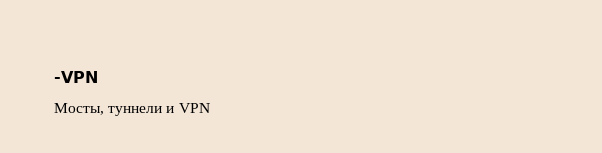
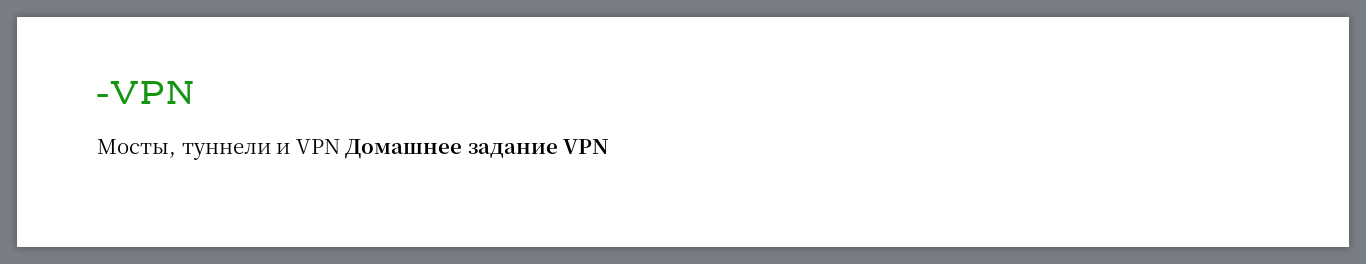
(210, 108) none -> [345,139,610,159] Домашнее задание VPN

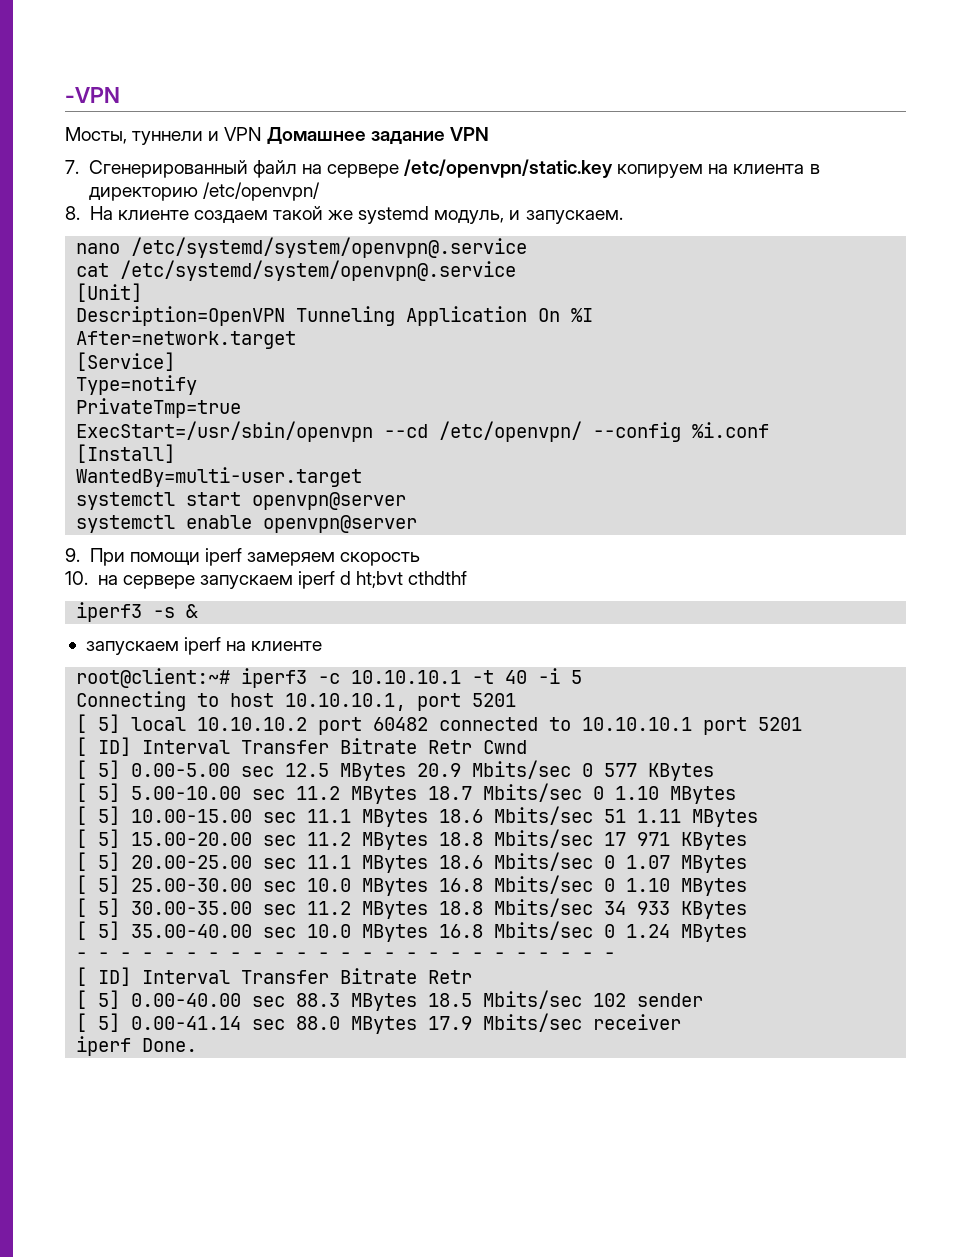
(610, 146) none -> [65,159,820,178] [88,182,320,201] [65,206,623,224] [76,237,528,258] [76,260,517,281] [76,283,143,302] [76,306,594,326] [76,331,297,349] [76,352,176,371] [76,375,198,395] [76,398,242,418] [76,421,770,442] [76,444,176,463] [76,467,363,487] [76,492,407,510] [76,515,418,533] [65,548,421,566] [65,571,468,589] [76,602,199,622] [85,637,323,655] [76,668,583,688] [76,691,517,711] [76,714,803,735] [76,737,528,756] [76,760,715,781] [76,783,737,804] [76,806,759,827] [76,829,748,850] [76,852,748,873] [76,875,748,896] [76,898,748,919] [76,921,748,942] [76,952,616,960] [76,967,473,986] [76,990,704,1011] [76,1013,682,1034] [76,1036,198,1056] // 7. Сгенерированный файл на сервере /etc/openvpn/static.key копируем на клиента в директорию /etc/openvpn/ // 8. На клиенте создаем такой же systemd модуль, и запускаем. // nano /etc/systemd/system/openvpn@.service // cat /etc/systemd/system/openvpn@.service // [Unit] // Description=OpenVPN Tunneling Application On %I // After=network.target // [Service] // Type=notify // PrivateTmp=true // ExecStart=/usr/sbin/openvpn --cd /etc/openvpn/ --config %i.conf // [Install] // WantedBy=multi-user.target // systemctl start openvpn@server // systemctl enable openvpn@server // 9. При помощи iperf замеряем скорость // 10. на сервере запускаем iperf d ht;bvt cthdthf // iperf3 -s & // запускаем iperf на клиенте // root@client:~# iperf3 -c 10.10.10.1 -t 40 -i 5 // Connecting to host 10.10.10.1, port 5201 // [ 5] local 10.10.10.2 port 60482 connected to 10.10.10.1 port 5201 // [ ID] Interval Transfer Bitrate Retr Cwnd // [ 5] 0.00-5.00 sec 12.5 MBytes 20.9 Mbits/sec 0 577 KBytes // [ 5] 5.00-10.00 sec 11.2 MBytes 18.7 Mbits/sec 0 1.10 MBytes // [ 5] 10.00-15.00 sec 11.1 MBytes 18.6 Mbits/sec 51 1.11 MBytes // [ 5] 15.00-20.00 sec 11.2 MBytes 18.8 Mbits/sec 17 971 KBytes // [ 5] 20.00-25.00 sec 11.1 MBytes 18.6 Mbits/sec 0 1.07 MBytes // [ 5] 25.00-30.00 sec 10.0 MBytes 16.8 Mbits/sec 0 1.10 MBytes // [ 5] 30.00-35.00 sec 11.2 MBytes 18.8 Mbits/sec 34 933 KBytes // [ 5] 35.00-40.00 sec 10.0 MBytes 16.8 Mbits/sec 0 1.24 MBytes // - - - - - - - - - - - - - - - - - - - - - - - - - // [ ID] Interval Transfer Bitrate Retr // [ 5] 0.00-40.00 sec 88.3 MBytes 18.5 Mbits/sec 102 sender // [ 5] 0.00-41.14 sec 88.0 MBytes 17.9 Mbits/sec receiver // iperf Done.

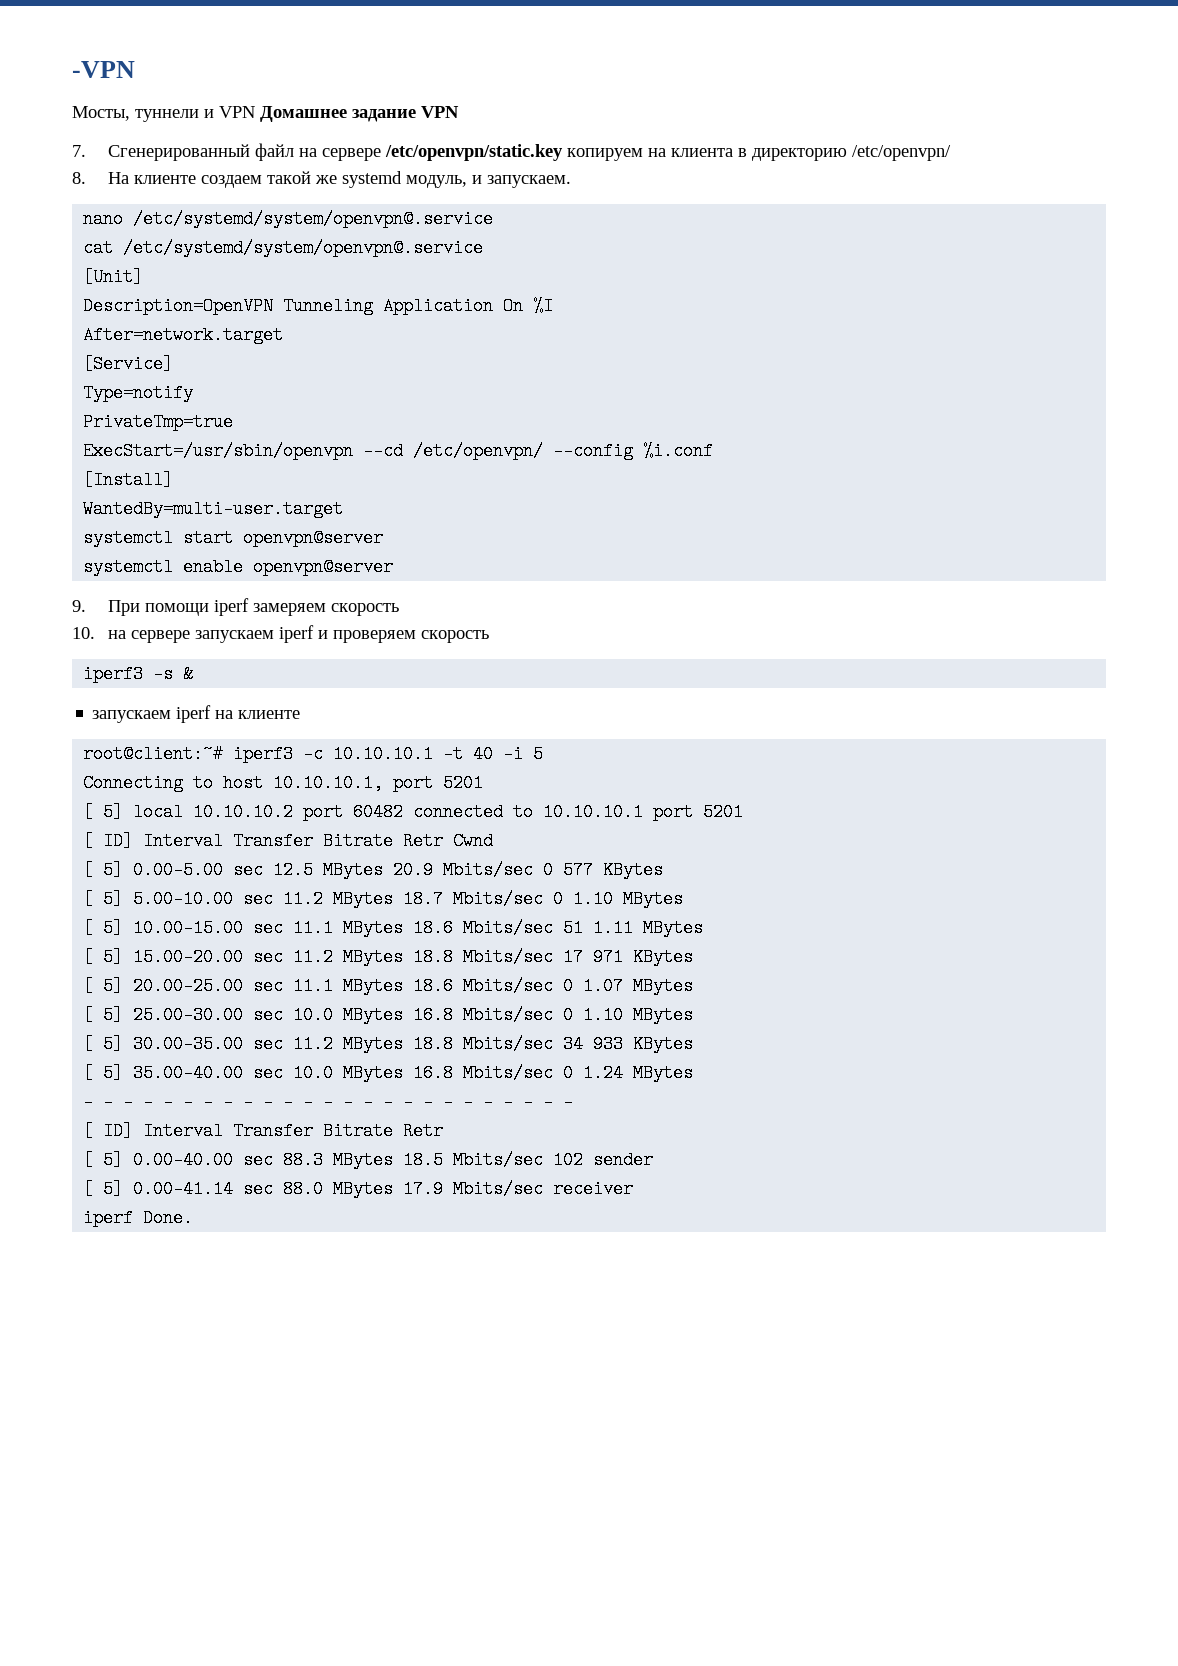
[340,571,468,588] d ht;bvt cthdthf -> [318,630,490,643] и проверяем скорость

